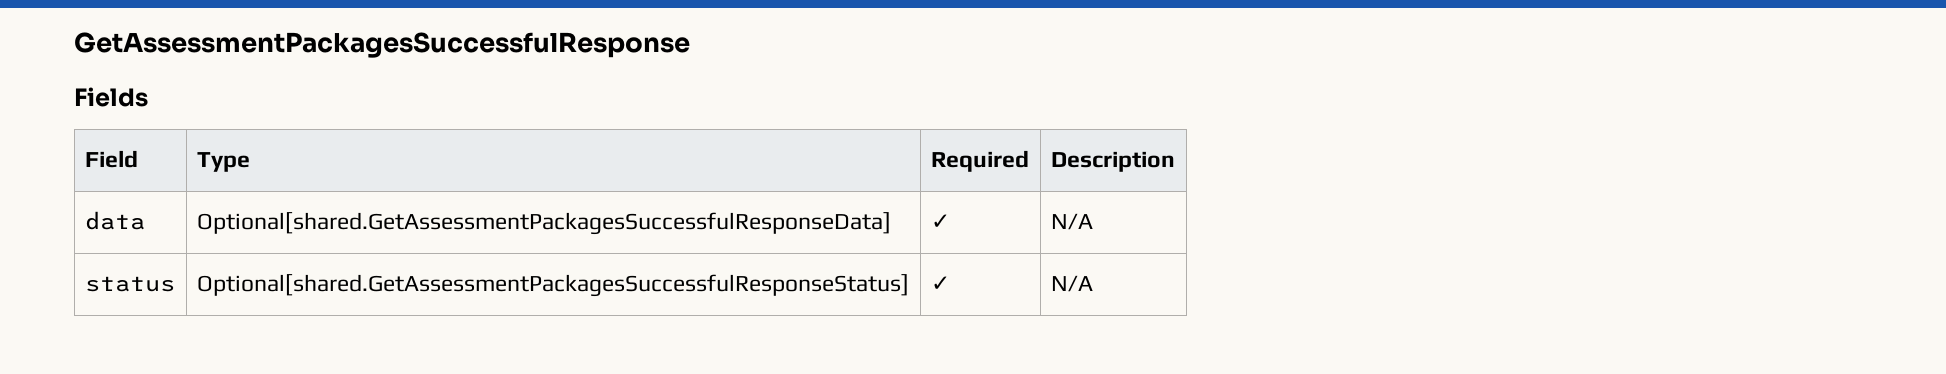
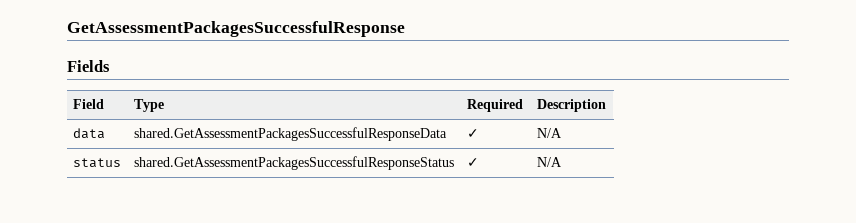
[196,212,891,235] Optional[shared.GetAssessmentPackagesSuccessfulResponseData] -> [134,127,448,141] shared.GetAssessmentPackagesSuccessfulResponseData
[196,274,909,297] Optional[shared.GetAssessmentPackagesSuccessfulResponseStatus] -> [134,156,455,170] shared.GetAssessmentPackagesSuccessfulResponseStatus

